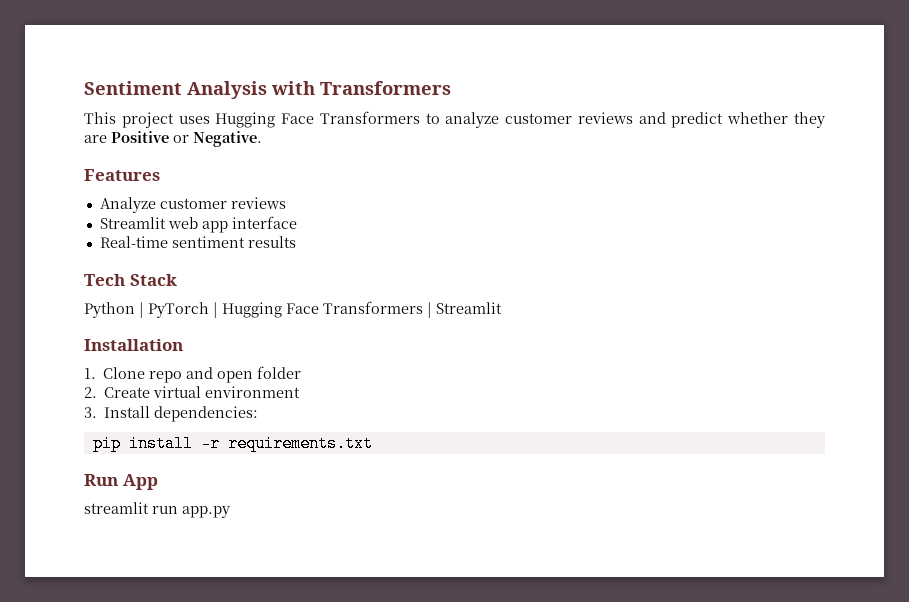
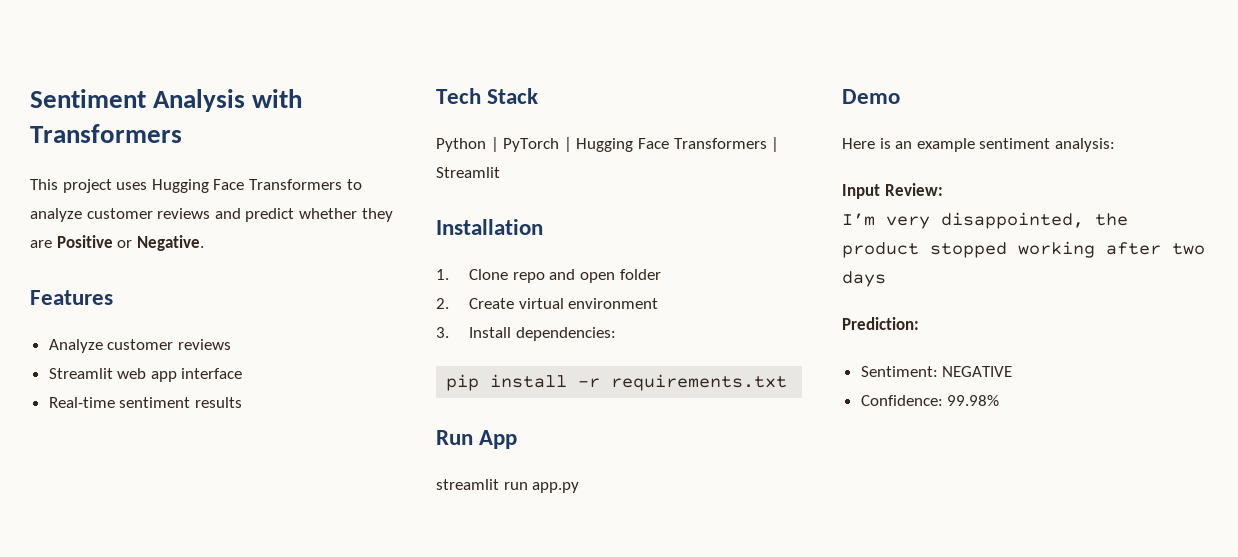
(230, 512) none -> [842,89,900,104] [842,138,1115,152] [842,183,943,199] [842,212,1128,229] [842,241,1205,258] [842,271,886,287] [842,317,919,330] [860,366,1013,377] [860,395,1000,406] // Demo // Here is an example sentiment analysis: // Input Review: // I’m very disappointed, the product stopped working after two days // Prediction: // Sentiment: NEGATIVE // Confidence: 99.98%

